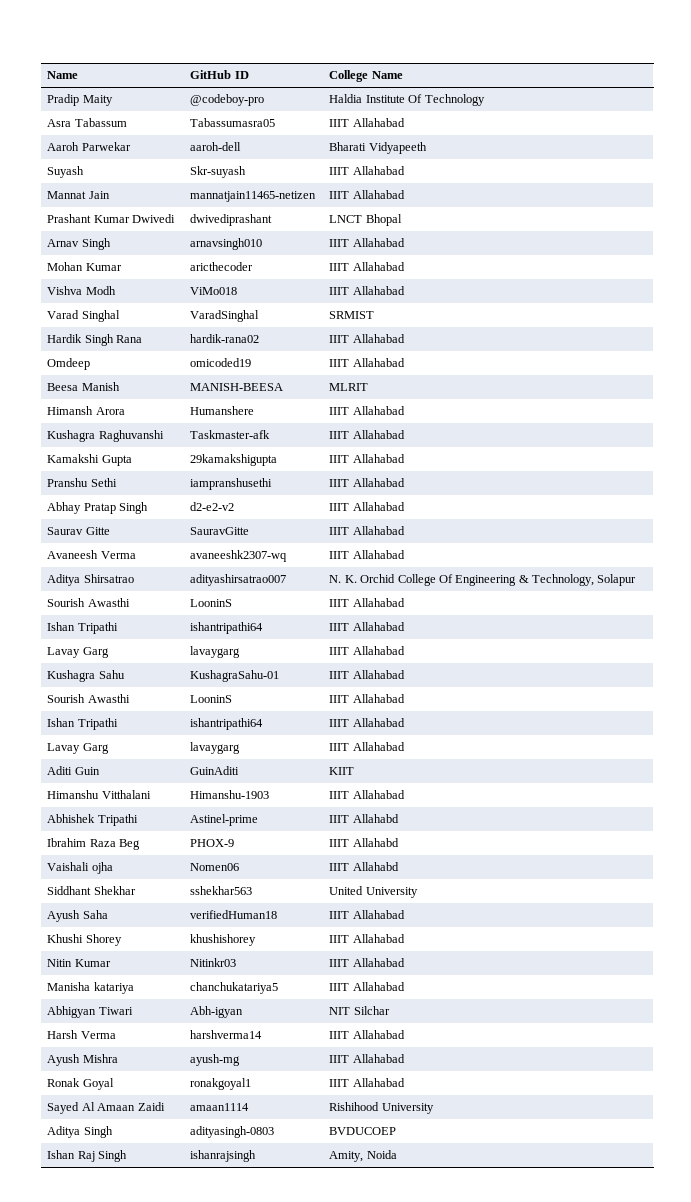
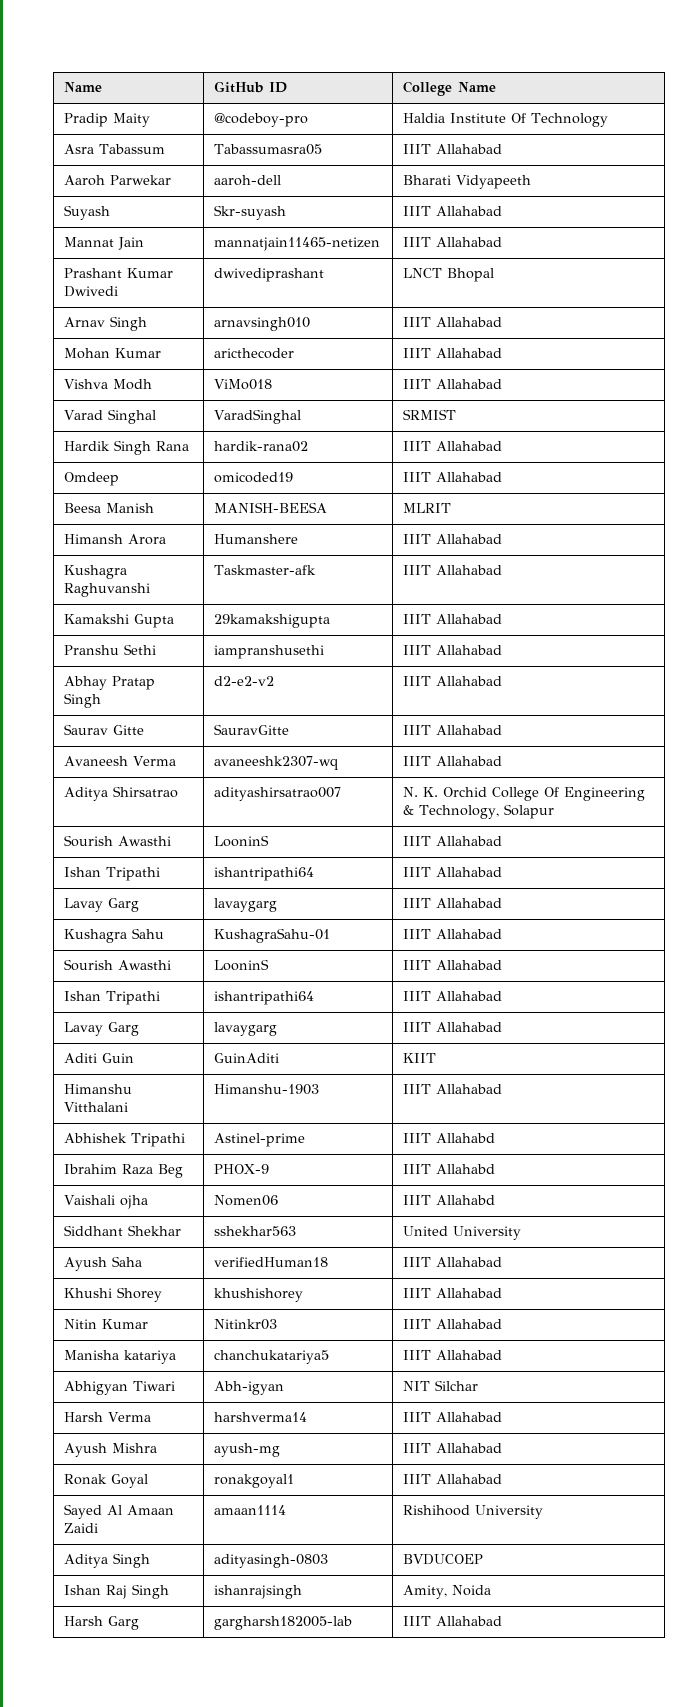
(397, 1154) none -> [63,1616,139,1630] [213,1616,352,1630] [402,1616,502,1626] // Harsh Garg | gargharsh182005-lab | IIIT Allahabad

